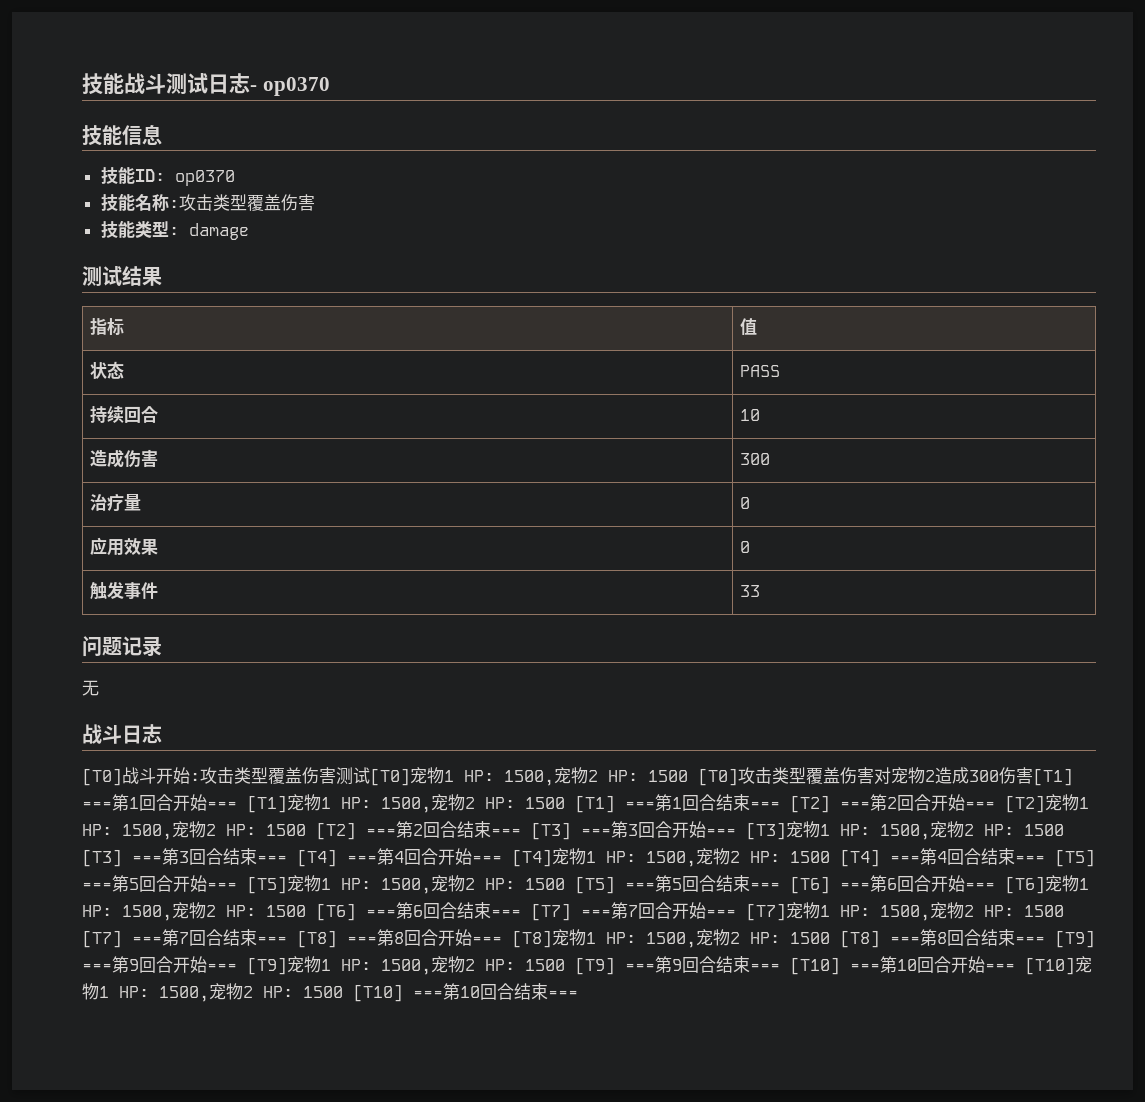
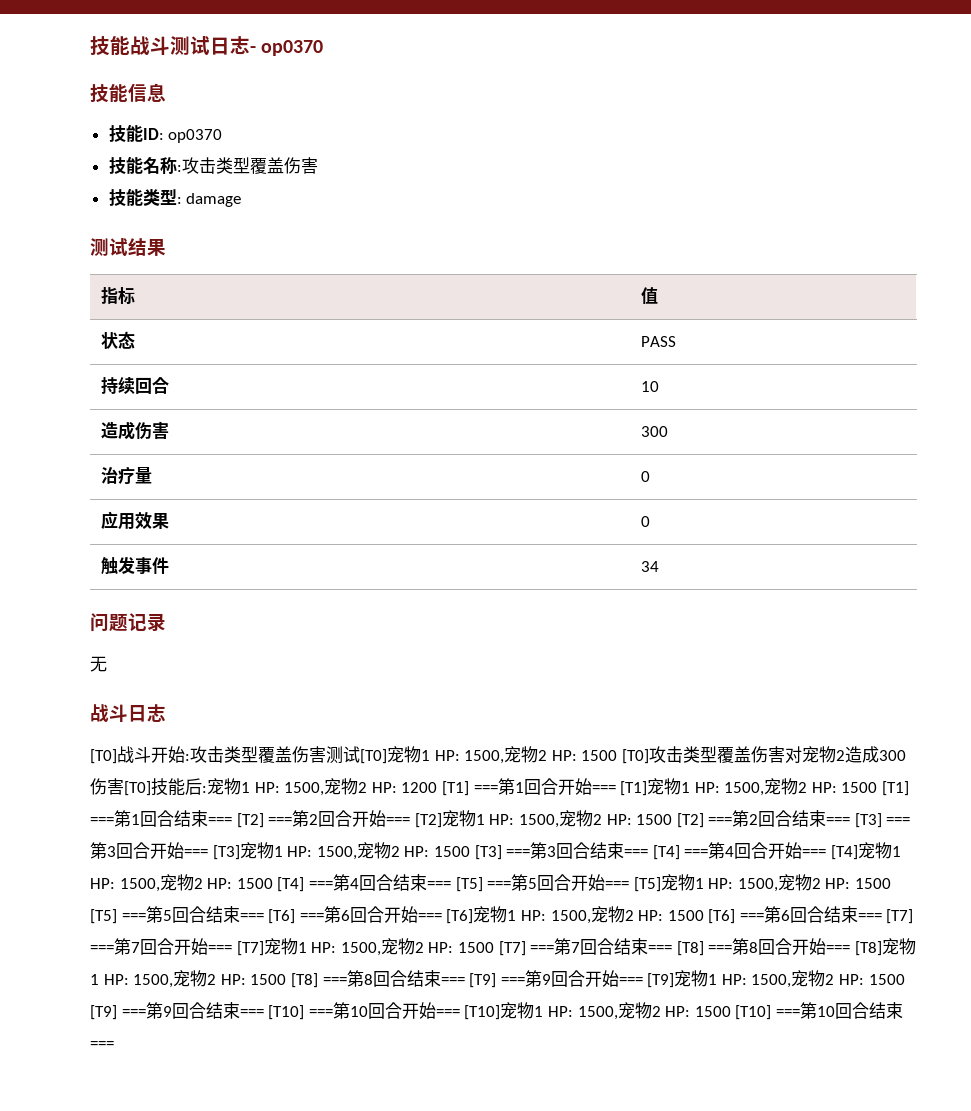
[740,585,761,597] 33 -> [640,561,659,572] 34
(1033, 775) none -> [124,778,438,796] [T0]技能后:宠物1 HP: 1500,宠物2 HP: 1200

